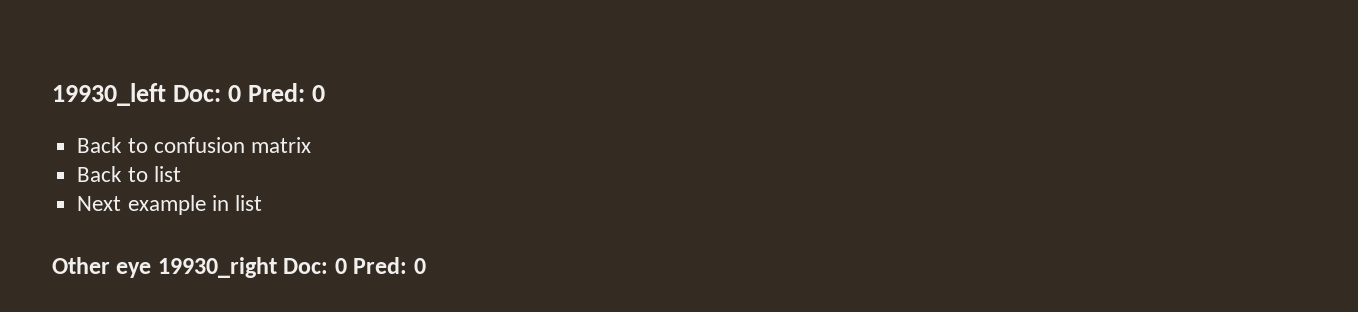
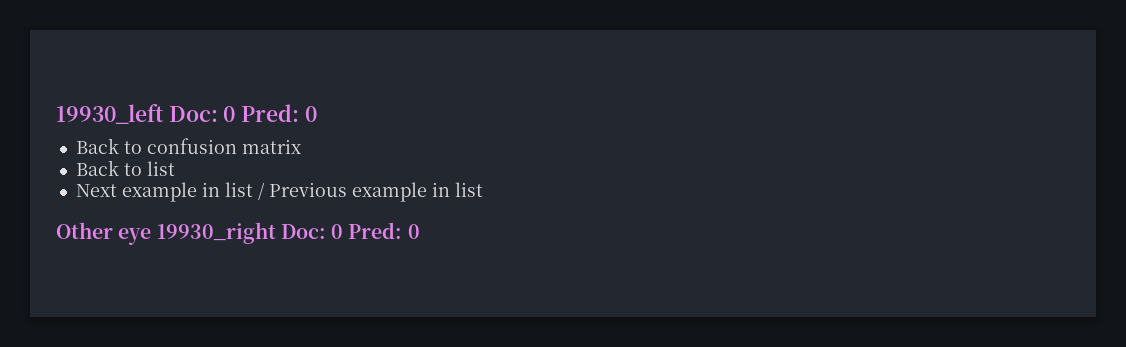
(262, 203) none -> [257,182,483,202] / Previous example in list

